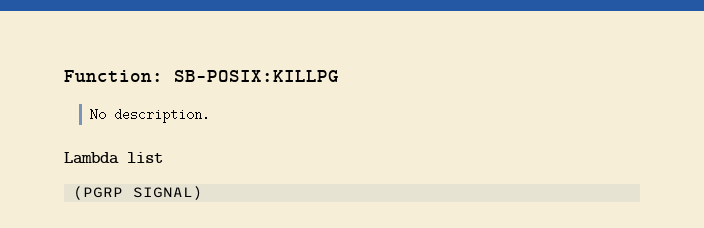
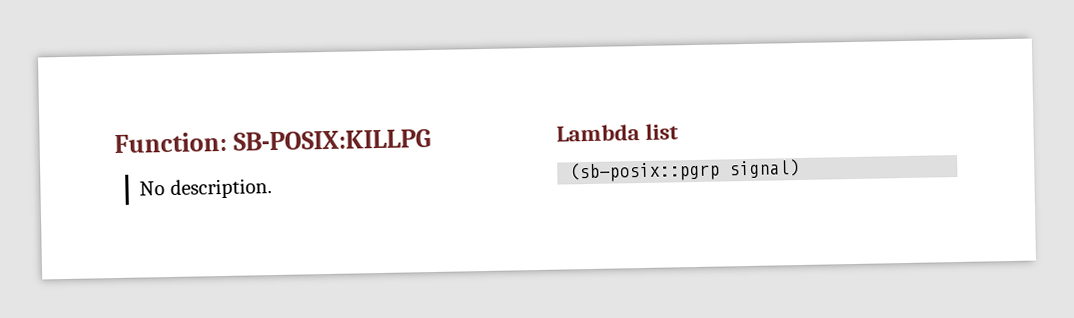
[73,186,204,200] (PGRP SIGNAL) -> [569,158,801,183] (sb-posix::pgrp signal)

